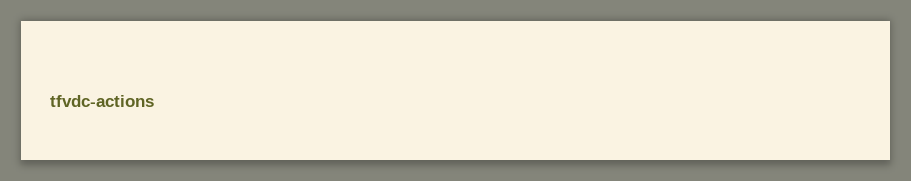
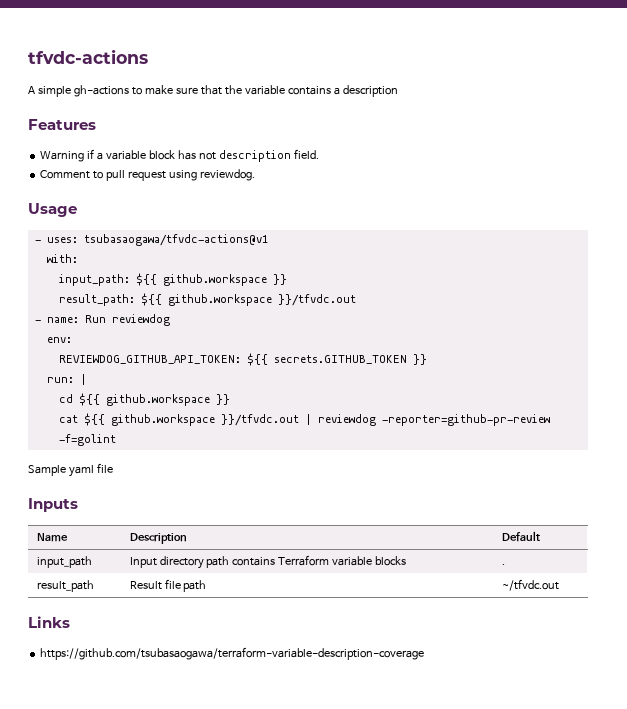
(154, 101) none -> [28,85,398,97] [28,119,96,130] [40,149,319,162] [40,169,255,181] [28,203,77,217] [34,234,268,246] [46,254,78,263] [58,273,287,286] [58,293,356,306] [34,314,170,326] [46,337,72,343] [58,353,427,366] [46,374,87,385] [58,393,230,406] [58,413,550,426] [58,434,116,446] [28,463,113,477] [28,498,78,512] [36,533,68,542] [129,533,187,544] [501,531,540,542] [36,556,92,568] [129,555,407,569] [501,564,505,565] [36,580,94,592] [129,579,207,592] [501,579,559,591] [28,616,70,628] [40,647,425,660] // A simple gh-actions to make sure that the variable contains a description // Features // Warning if a variable block has not description field. // Comment to pull request using reviewdog. // Usage // - uses: tsubasaogawa/tfvdc-actions@v1 // with: // input_path: ${{ github.workspace }} // result_path: ${{ github.workspace }}/tfvdc.out // - name: Run reviewdog // env: // REVIEWDOG_GITHUB_API_TOKEN: ${{ secrets.GITHUB_TOKEN }} // run: | // cd ${{ github.workspace }} // cat ${{ github.workspace }}/tfvdc.out | reviewdog -reporter=github-pr-review -f=golint // Sample yaml file // Inputs // Name | Description | Default // input_path | Input directory path contains Terraform variable blocks | . // result_path | Result file path | ~/tfvdc.out // Links // https://github.com/tsubasaogawa/terraform-variable-description-coverage

